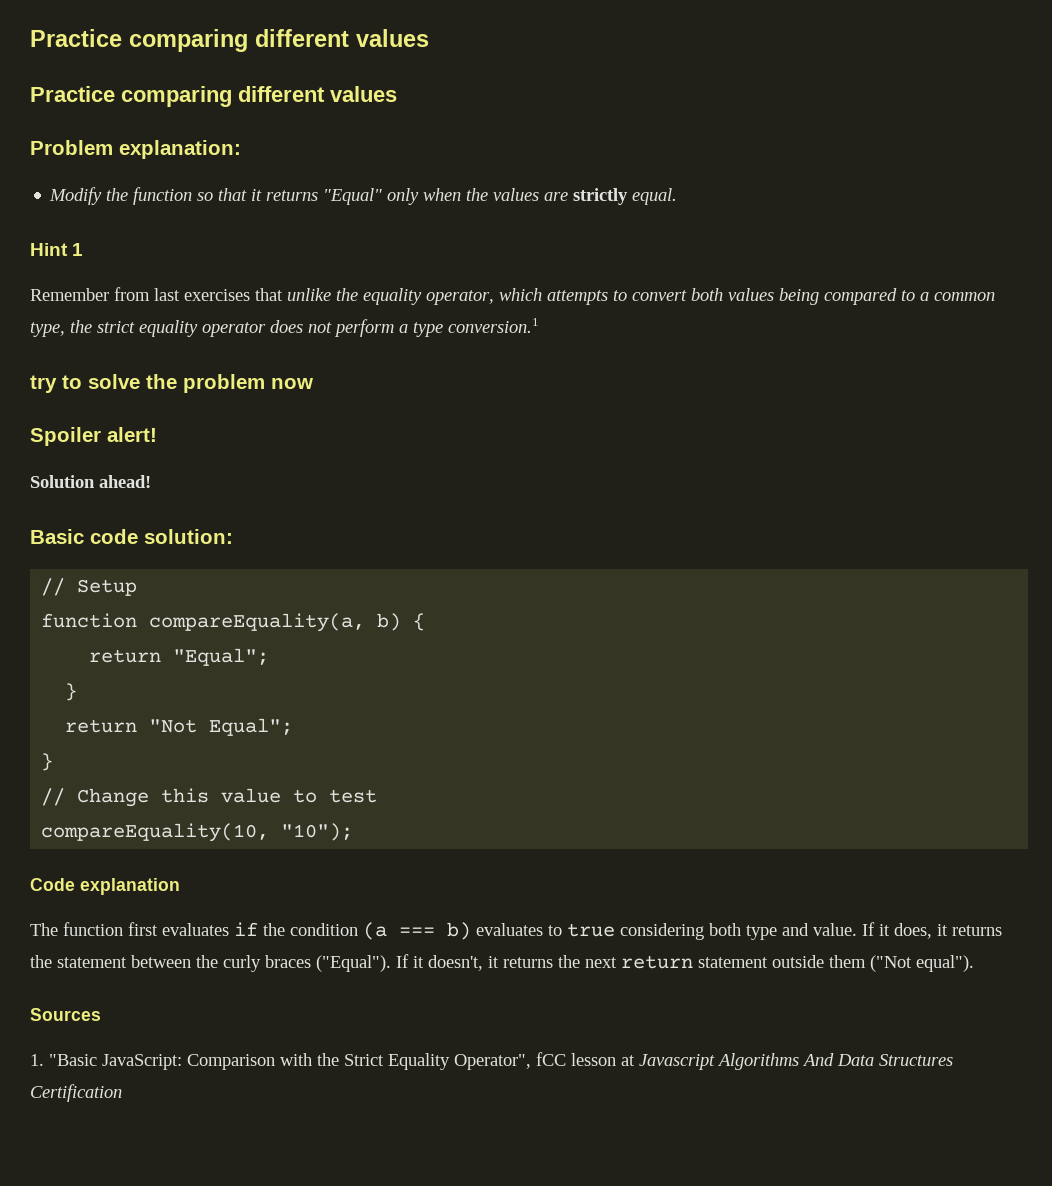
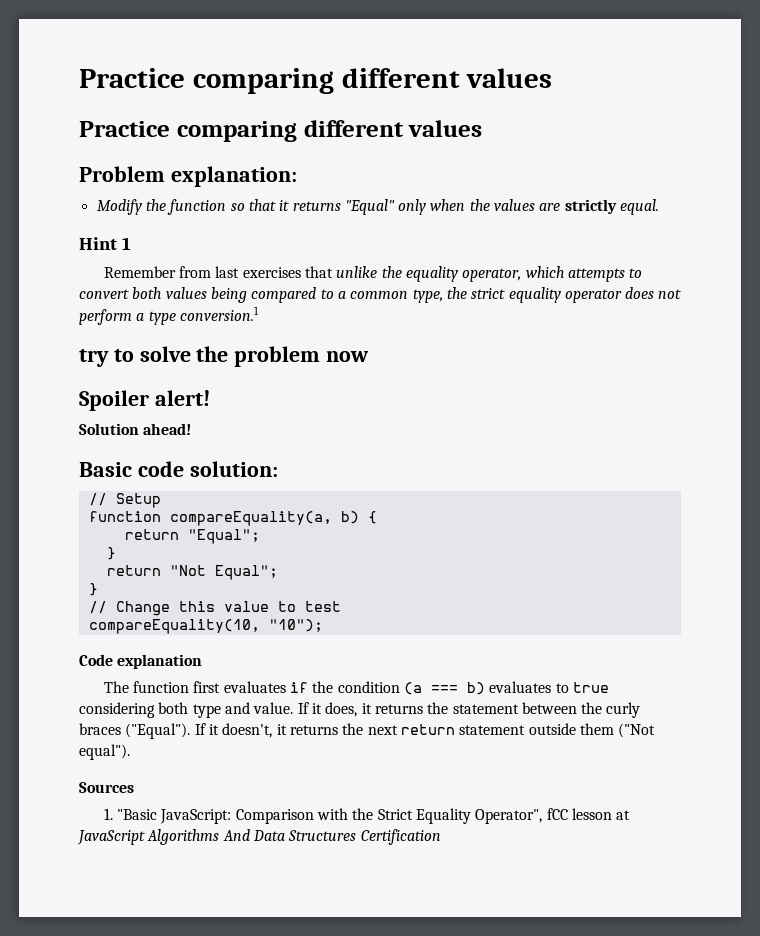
[639,1054,715,1070] Javascript -> [77,830,145,845] JavaScript

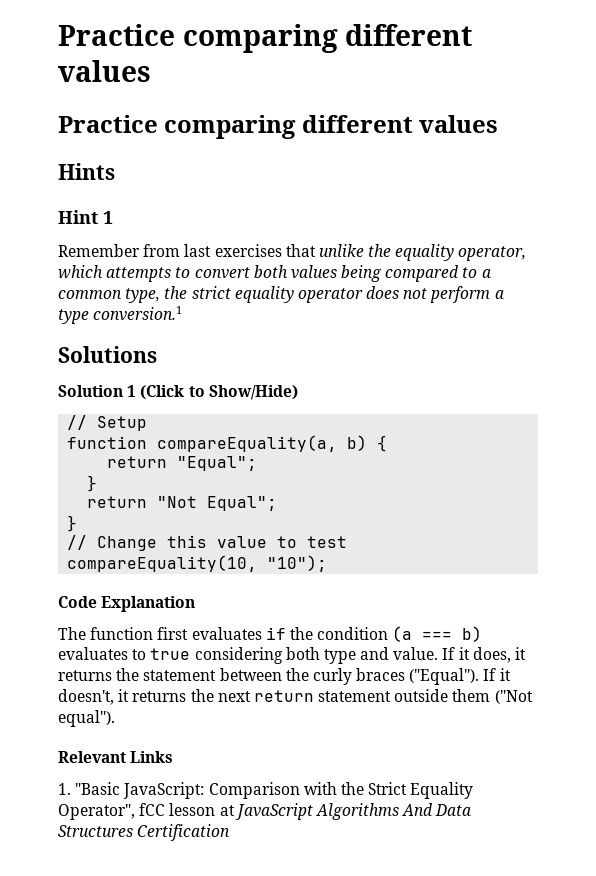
[79,166,297,187] [96,199,660,215] Problem explanation: // Modify the function so that it returns "Equal" only when the values are strictly equal. -> [58,163,115,180] Hints
[79,346,370,367] [79,390,210,411] [79,423,192,435] [79,461,278,477] try to solve the problem now // Spoiler alert! // Solution ahead! // Basic code solution: -> [58,346,157,363] [58,385,298,400] Solutions // Solution 1 (Click to Show/Hide)
[117,654,203,669] explanation -> [101,596,196,612] Explanation
[79,782,134,793] Sources -> [58,751,174,763] Relevant Links

